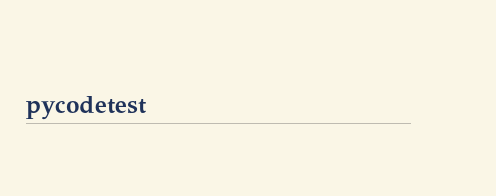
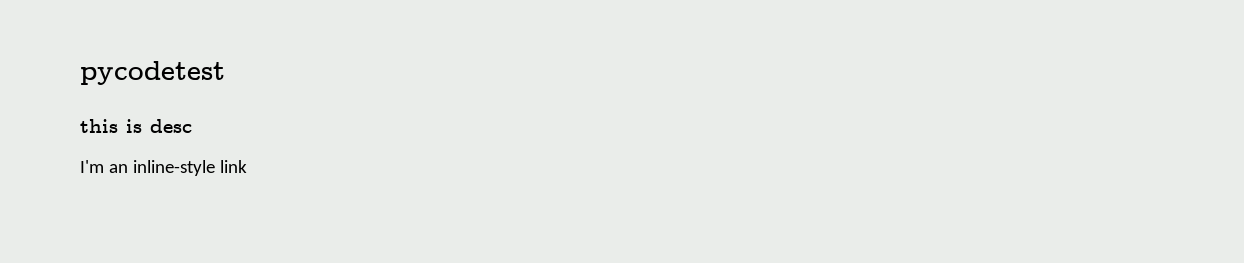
(147, 108) none -> [80,119,192,133] [80,160,247,176] // this is desc // I'm an inline-style link

